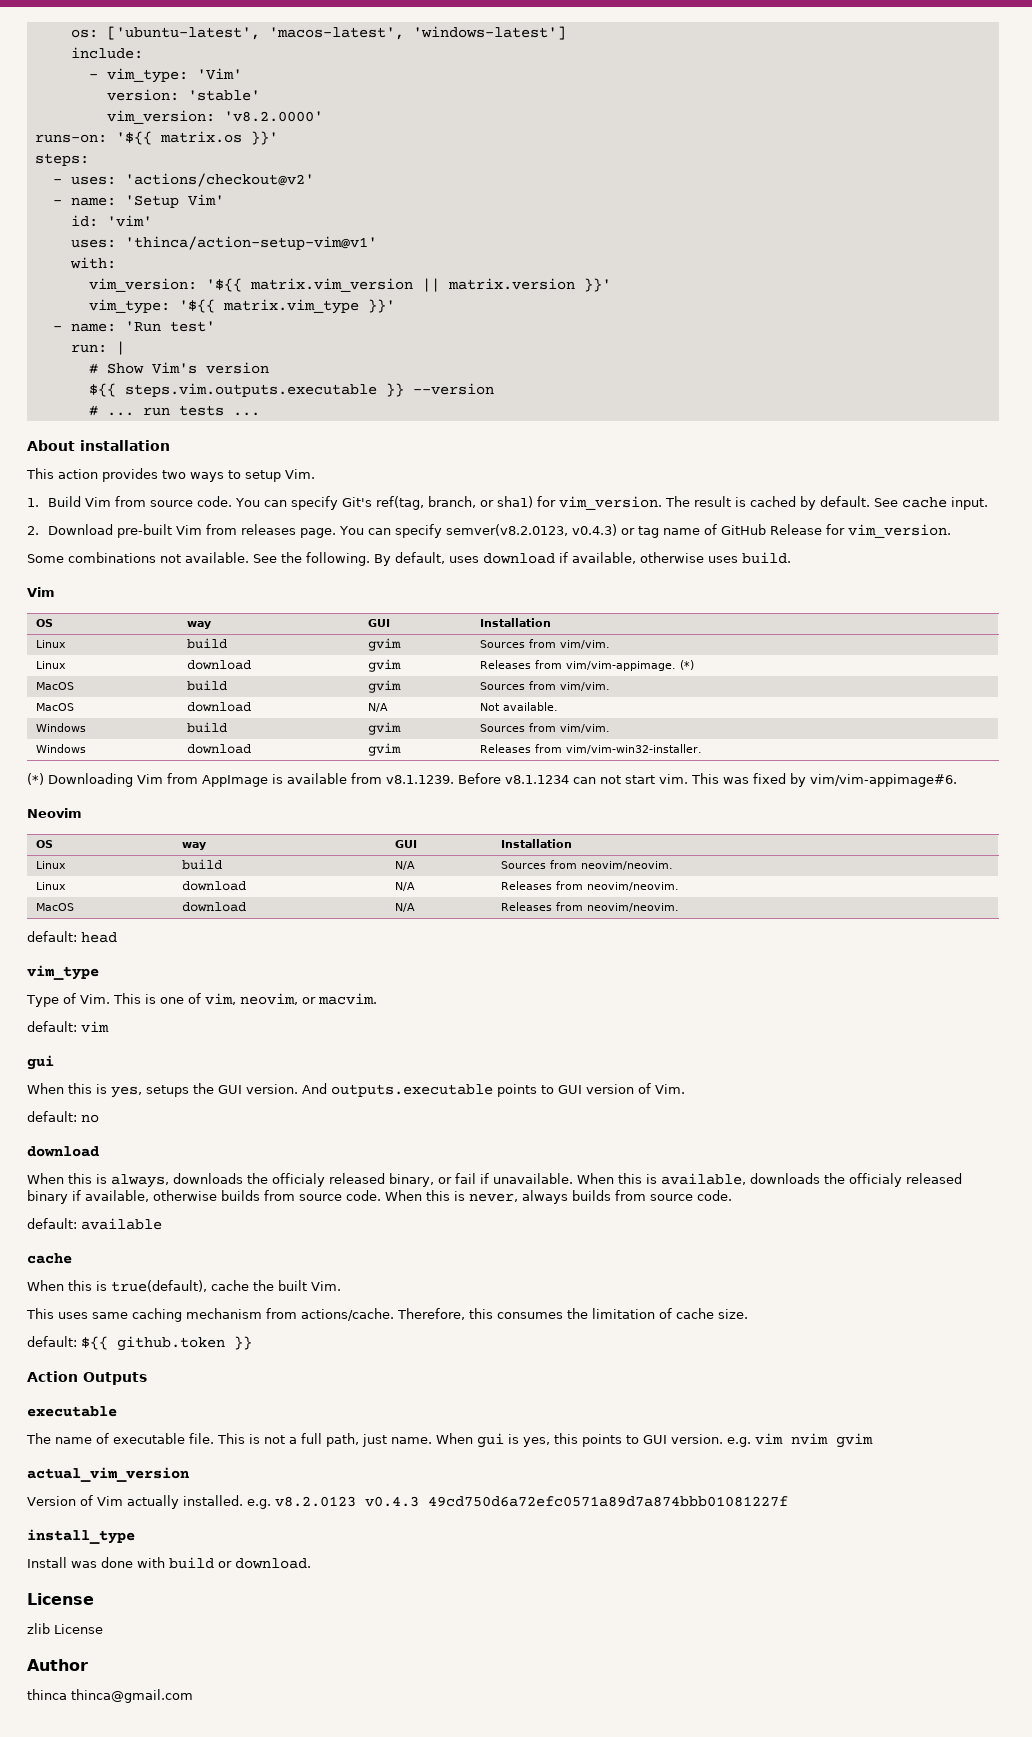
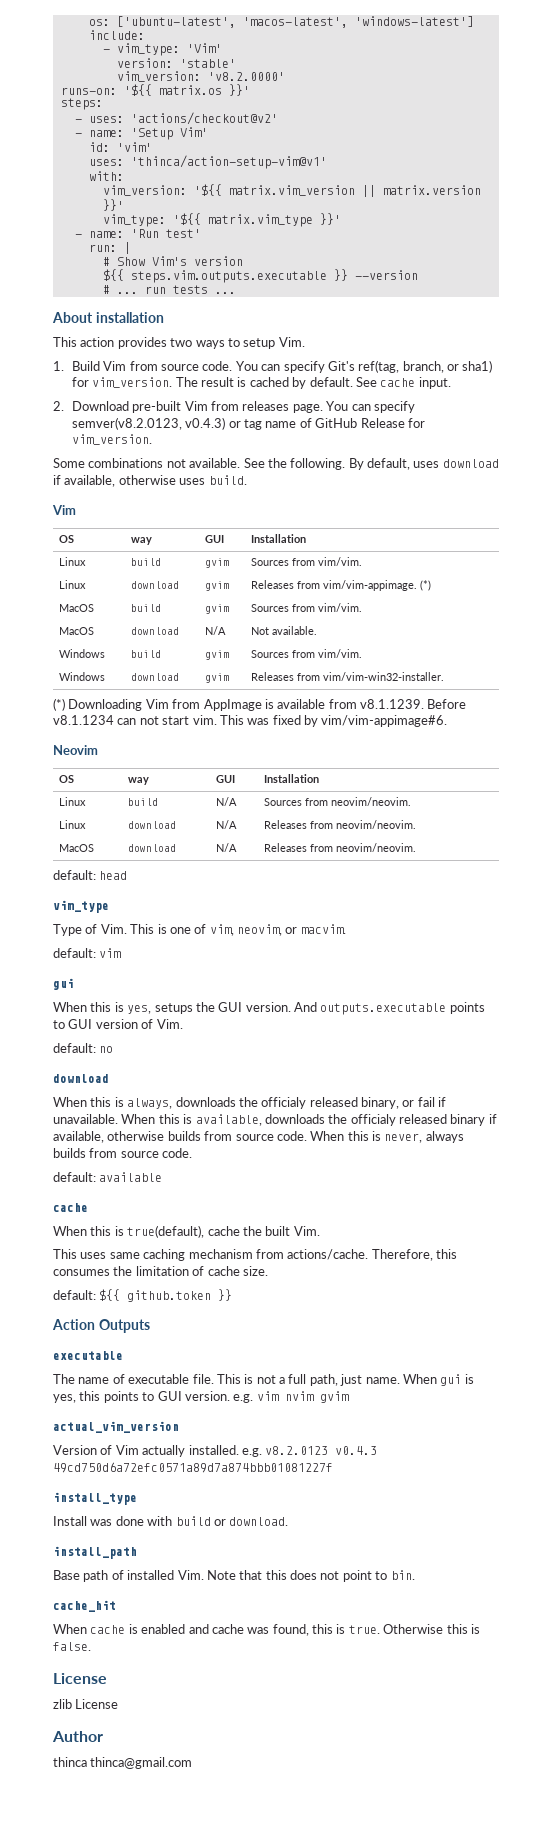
(311, 1563) none -> [53,1546,137,1559] [53,1570,415,1582] [53,1600,116,1612] [53,1624,480,1636] [53,1642,91,1651] // install_path // Base path of installed Vim. Note that this does not point to bin. // cache_hit // When cache is enabled and cache was found, this is true. Otherwise this is false.

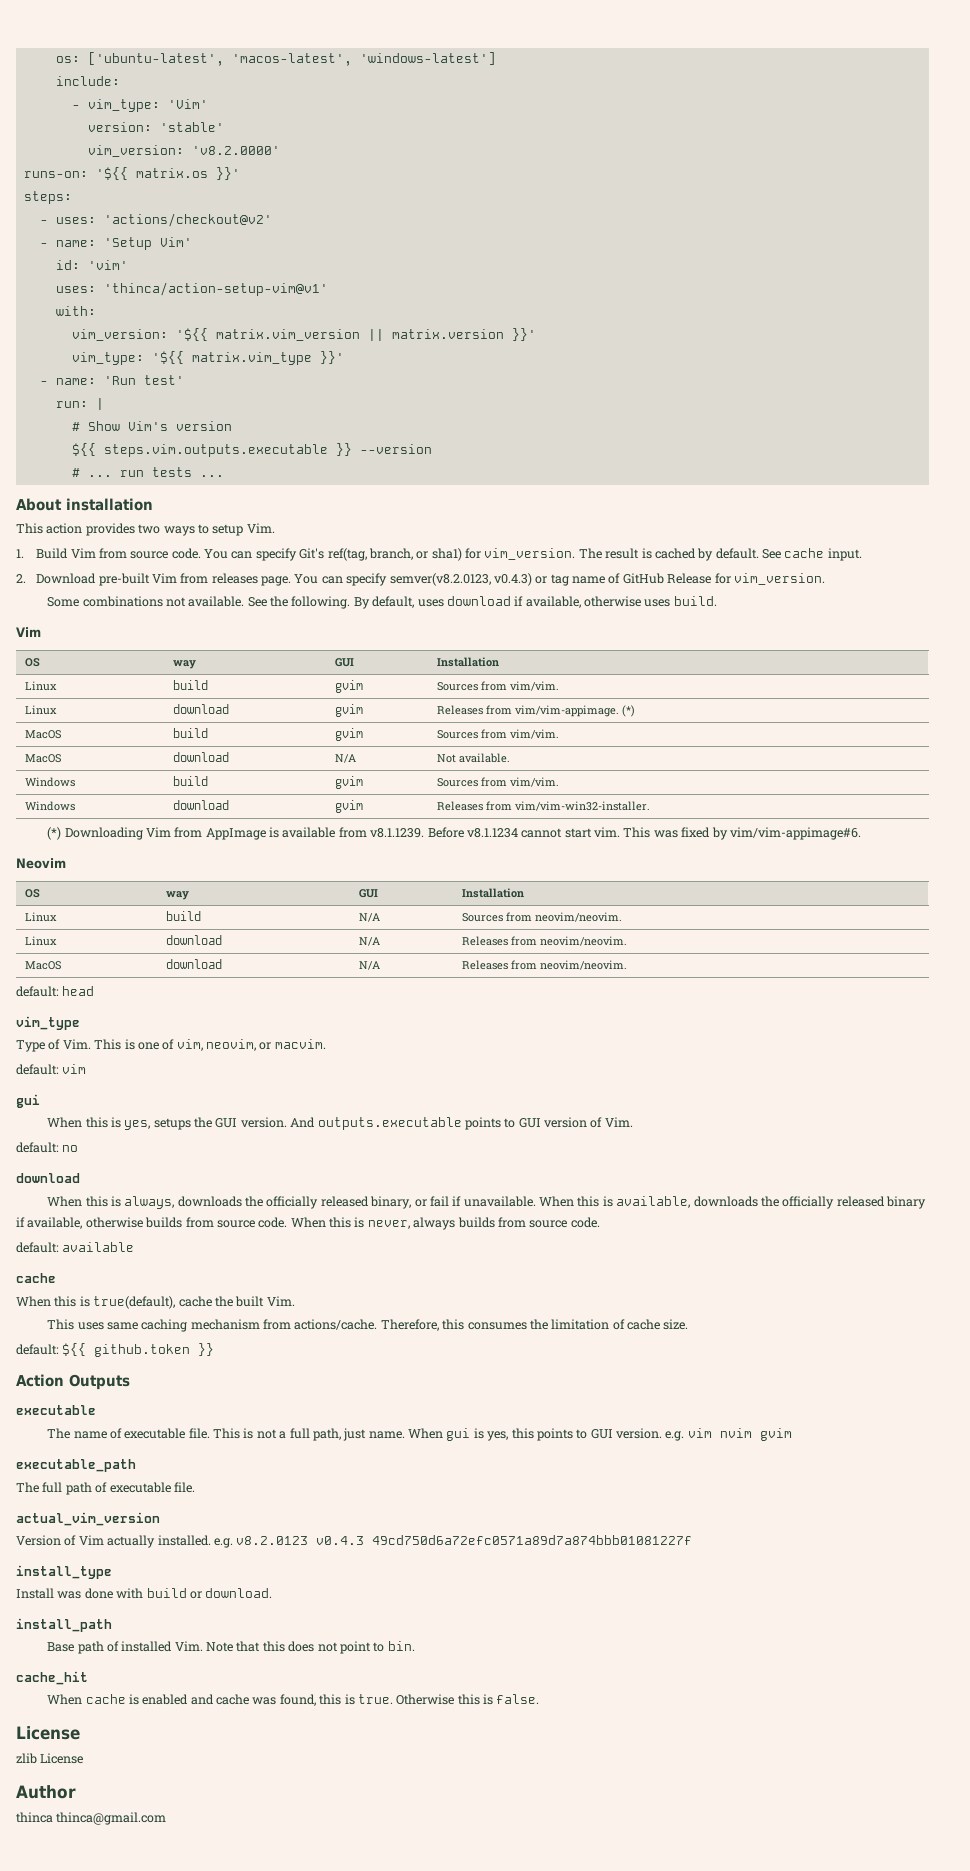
[117,716,159,725] can not -> [521,828,563,838] cannot
[261,1097,307,1109] officialy -> [266,1196,319,1209] officially
[350,1114,396,1126] officialy -> [782,1196,835,1209] officially
(349, 1397) none -> [16,1459,136,1472] [16,1482,195,1495] // executable_path // The full path of executable file.

